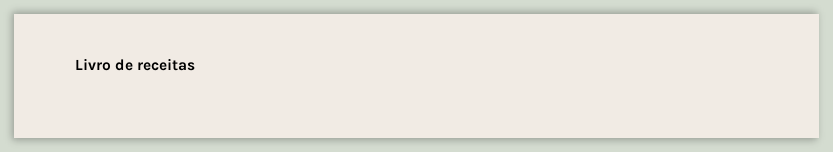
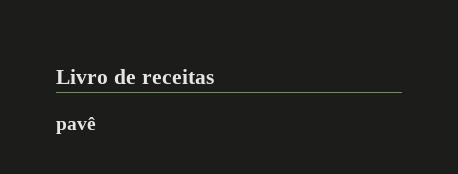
(196, 64) none -> [56,117,96,134] // pavê

